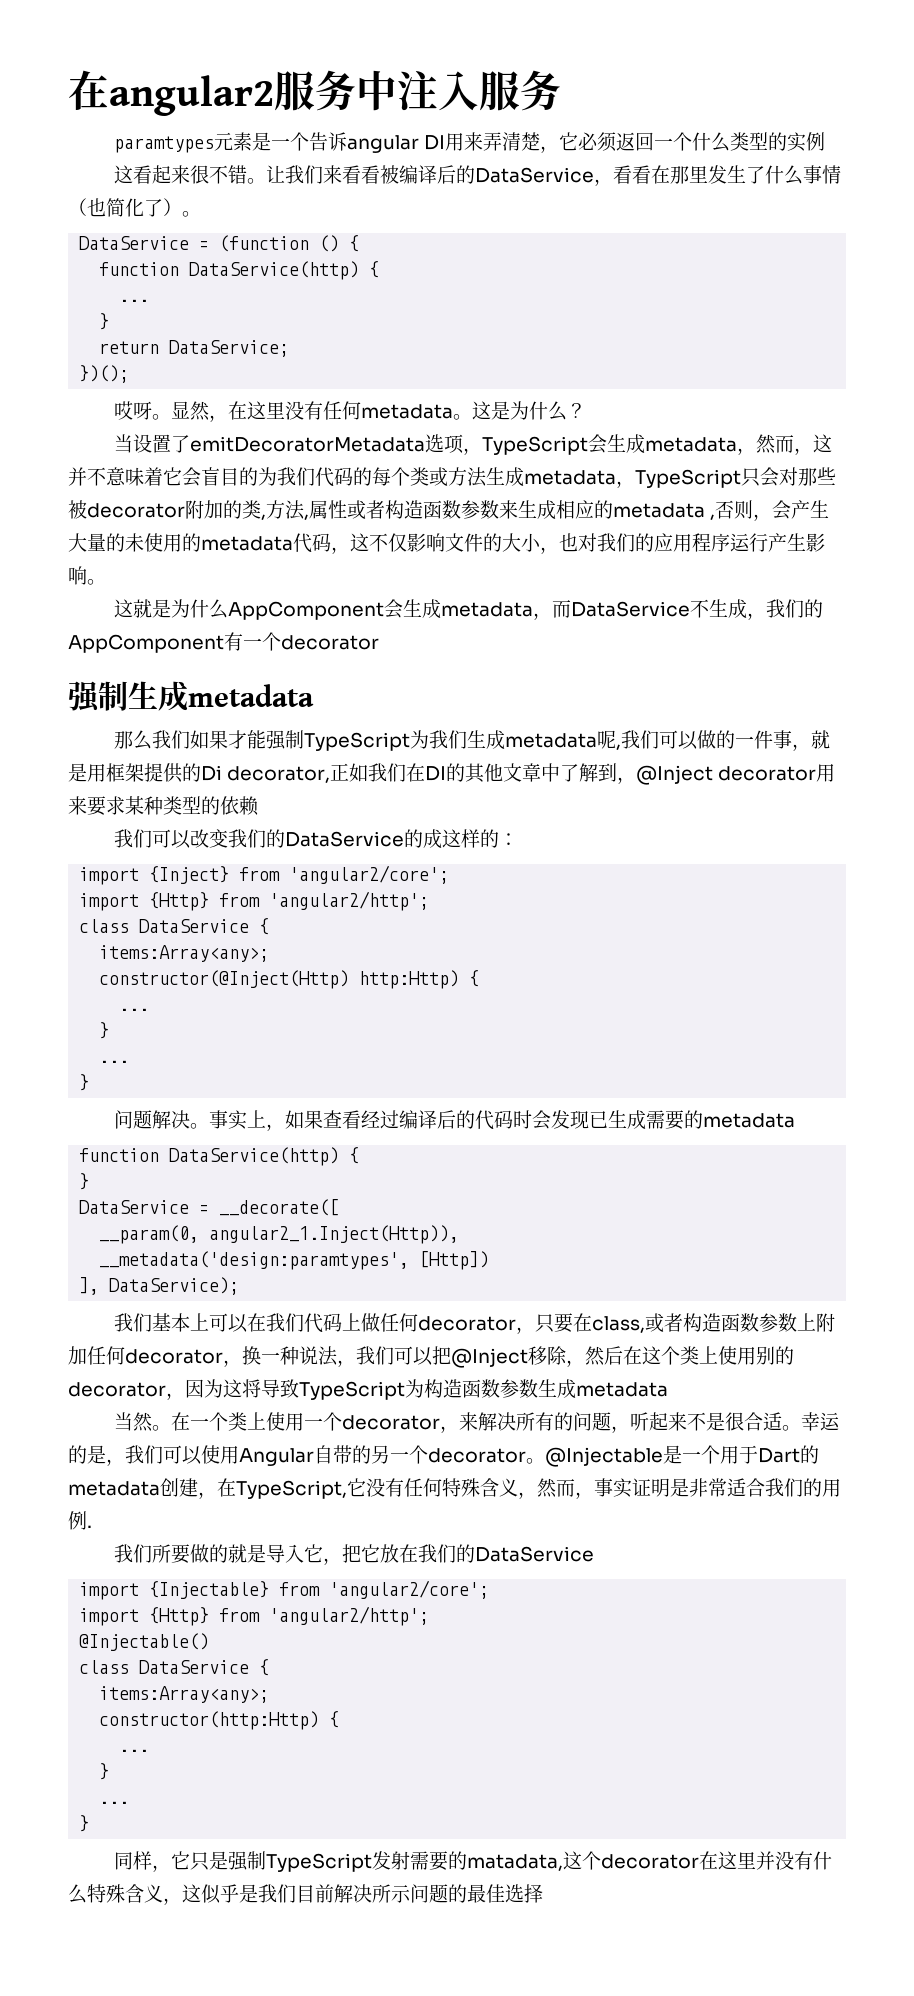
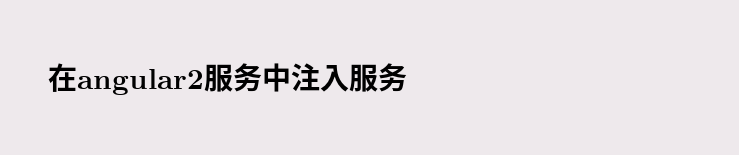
[113,132,826,153] [113,165,841,186] [68,198,201,217] [79,235,360,252] [99,261,380,280] [119,299,150,302] [99,313,110,330] [99,340,290,357] [79,365,130,383] [113,401,586,422] [113,434,832,455] [68,467,836,488] [68,500,830,521] [68,533,825,554] [68,566,106,585] [113,599,823,620] [68,632,379,653] [68,681,314,713] [113,730,830,751] [68,763,836,785] [68,796,259,816] [113,829,518,849] [79,865,450,885] [79,891,430,911] [79,918,270,935] [99,945,270,962] [99,970,480,989] [119,1008,150,1011] [99,1022,110,1039] [99,1060,130,1063] [79,1074,90,1091] [113,1110,795,1131] [79,1147,360,1166] [79,1173,90,1190] [79,1199,340,1216] [99,1225,460,1244] [99,1251,490,1270] [79,1277,240,1295] [113,1313,835,1334] [68,1346,794,1368] [68,1379,668,1400] [113,1412,840,1433] [68,1445,819,1467] [68,1478,841,1499] [68,1511,92,1530] [113,1544,594,1565] [79,1580,490,1600] [79,1606,430,1626] [79,1633,210,1651] [79,1659,270,1676] [99,1686,270,1703] [99,1711,340,1730] [119,1749,150,1752] [99,1763,110,1780] [99,1801,130,1804] [79,1815,90,1832] [113,1851,832,1872] [68,1884,543,1905] // paramtypes元素是一个告诉angular DI用来弄清楚，它必须返回一个什么类型的实例 // 这看起来很不错。让我们来看看被编译后的DataService，看看在那里发生了什么事情（也简化了）。 // DataService = (function () { // function DataService(http) { // ... // } // return DataService; // })(); // 哎呀。显然，在这里没有任何metadata。这是为什么？ // 当设置了emitDecoratorMetadata选项，TypeScript会生成metadata，然而，这并不意味着它会盲目的为我们代码的每个类或方法生成metadata，TypeScript只会对那些被decorator附加的类,方法,属性或者构造函数参数来生成相应的metadata ,否则，会产生大量的未使用的metadata代码，这不仅影响文件的大小，也对我们的应用程序运行产生影响。 // 这就是为什么AppComponent会生成metadata，而DataService不生成，我们的AppComponent有一个decorator // 强制生成metadata // 那么我们如果才能强制TypeScript为我们生成metadata呢,我们可以做的一件事，就是用框架提供的Di decorator,正如我们在DI的其他文章中了解到，@Inject decorator用来要求某种类型的依赖 // 我们可以改变我们的DataService的成这样的： // import {Inject} from 'angular2/core'; // import {Http} from 'angular2/http'; // class DataService { // items:Array<any>; // constructor(@Inject(Http) http:Http) { // ... // } // ... // } // 问题解决。事实上，如果查看经过编译后的代码时会发现已生成需要的metadata // function DataService(http) { // } // DataService = __decorate([ // __param(0, angular2_1.Inject(Http)), // __metadata('design:paramtypes', [Http]) // ], DataService); // 我们基本上可以在我们代码上做任何decorator，只要在class,或者构造函数参数上附加任何decorator，换一种说法，我们可以把@Inject移除，然后在这个类上使用别的decorator，因为这将导致TypeScript为构造函数参数生成metadata // 当然。在一个类上使用一个decorator，来解决所有的问题，听起来不是很合适。幸运的是，我们可以使用Angular自带的另一个decorator。@Injectable是一个用于Dart的metadata创建，在TypeScript,它没有任何特殊含义，然而，事实证明是非常适合我们的用例. // 我们所要做的就是导入它，把它放在我们的DataService // import {Injectable} from 'angular2/core'; // import {Http} from 'angular2/http'; // @Injectable() // class DataService { // items:Array<any>; // constructor(http:Http) { // ... // } // ... // } // 同样，它只是强制TypeScript发射需要的matadata,这个decorator在这里并没有什么特殊含义，这似乎是我们目前解决所示问题的最佳选择 -> (407, 77) none

